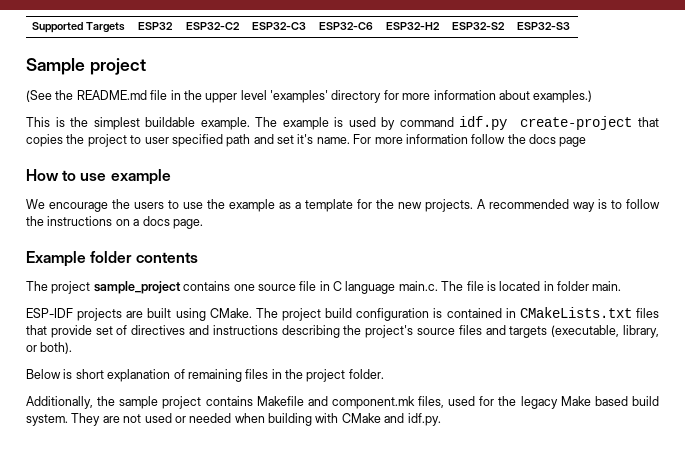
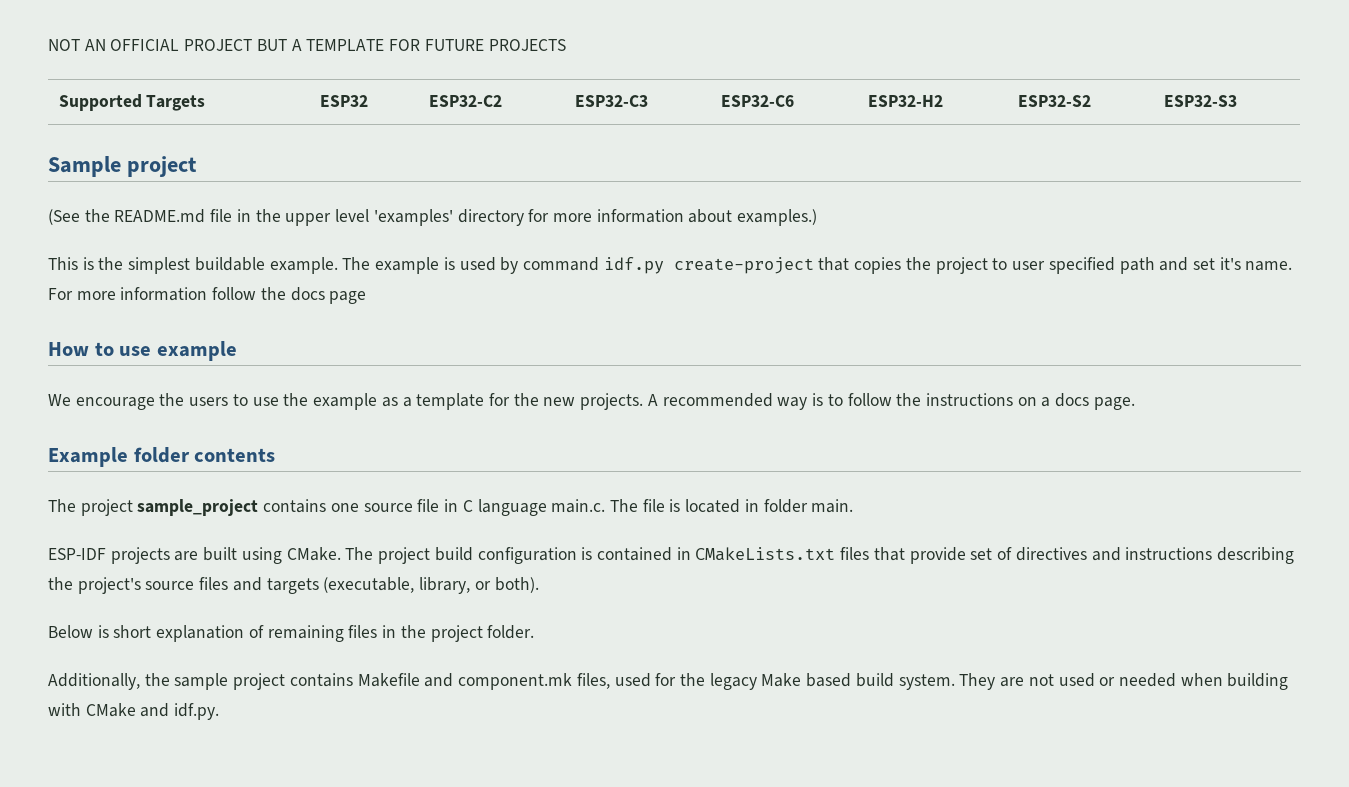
(32, 27) none -> [48,39,566,51] NOT AN OFFICIAL PROJECT BUT A TEMPLATE FOR FUTURE PROJECTS //

